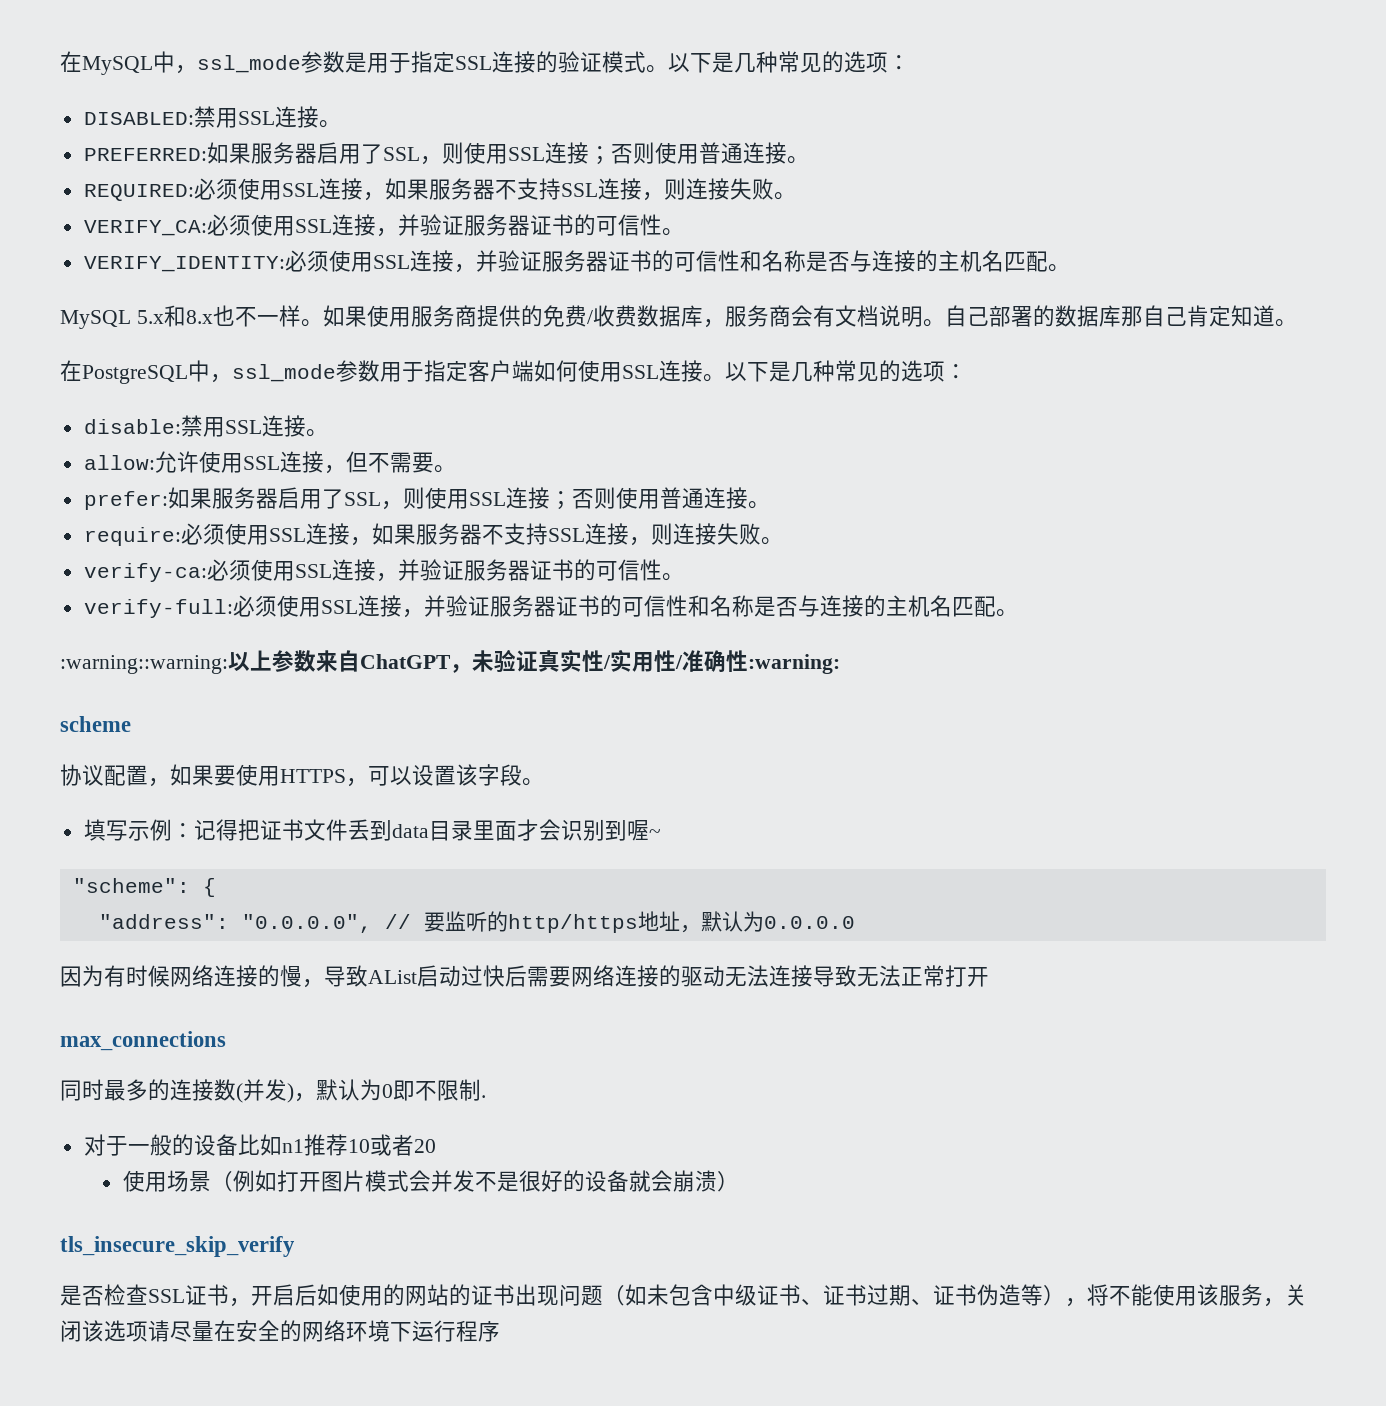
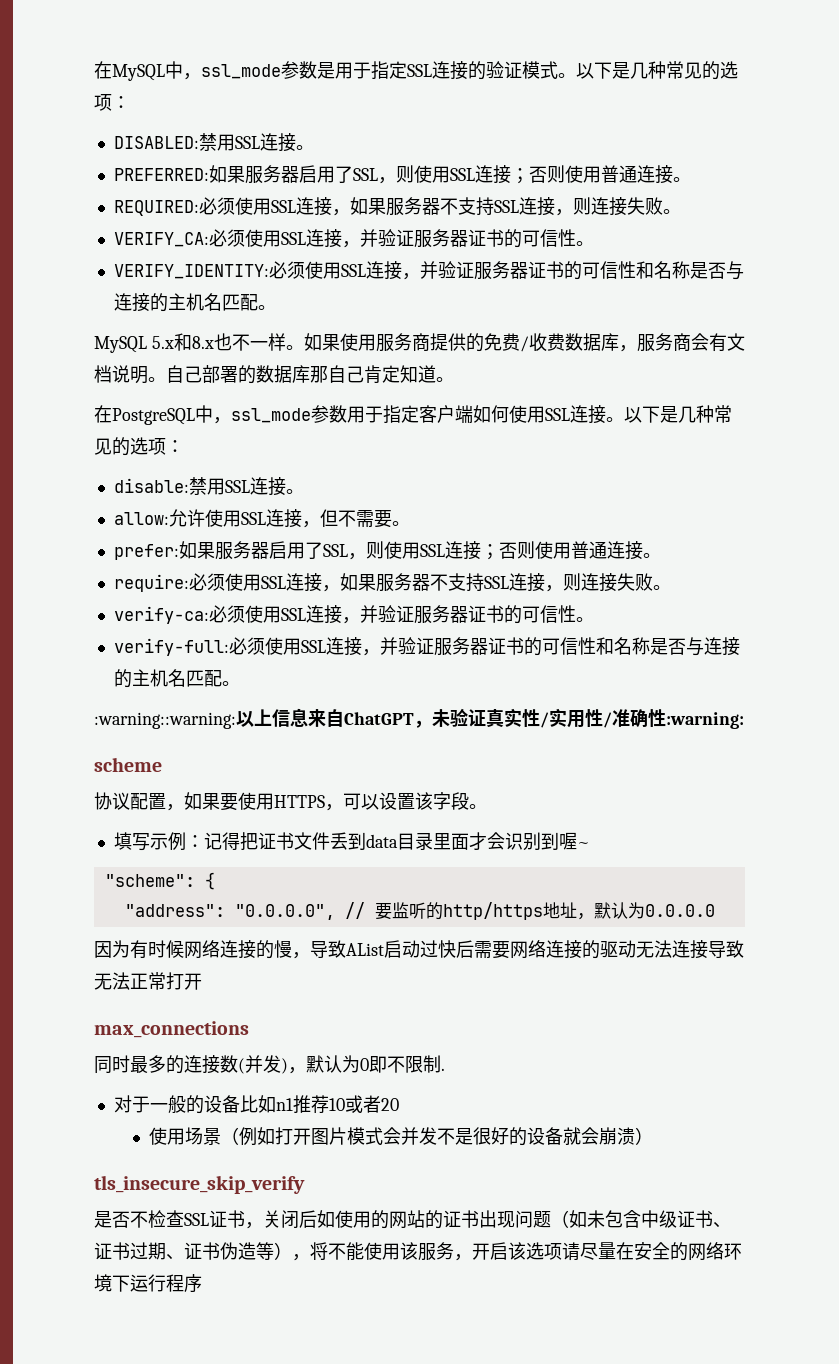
[272,650,316,672] 参数 -> [272,708,308,727] 信息
(104, 1296) none -> [130,1211,148,1228] 不
[251,1284,295,1306] 开启 -> [263,1210,299,1229] 关闭
[1285,1284,1307,1306] [60,1320,82,1342] 关闭 -> [472,1242,508,1260] 开启

